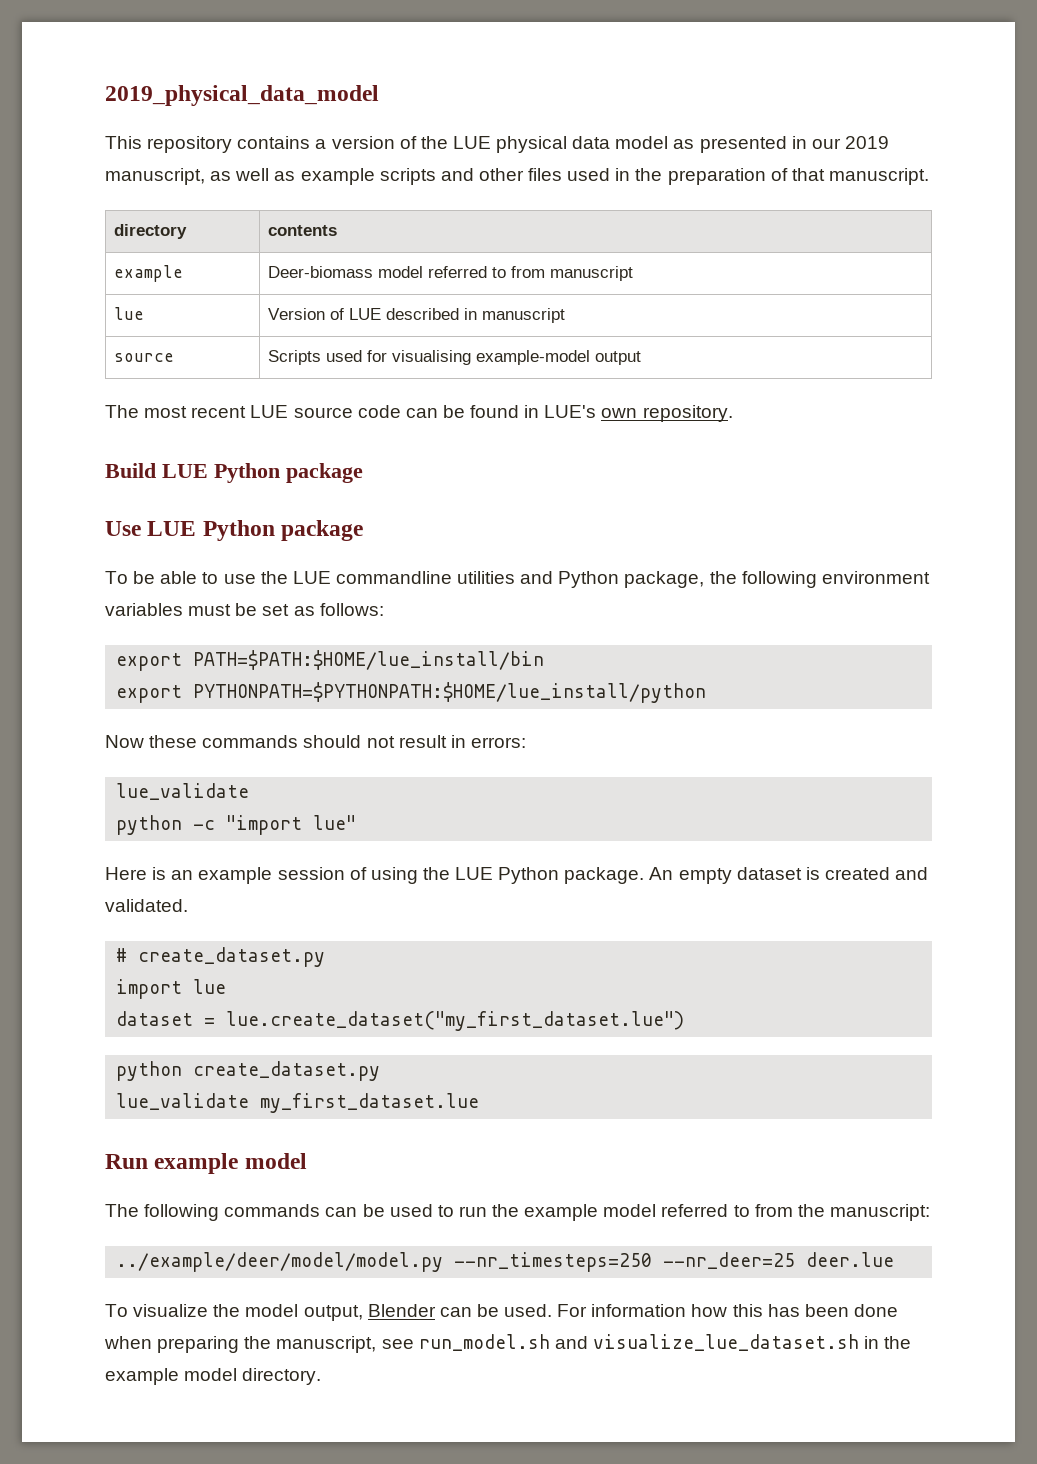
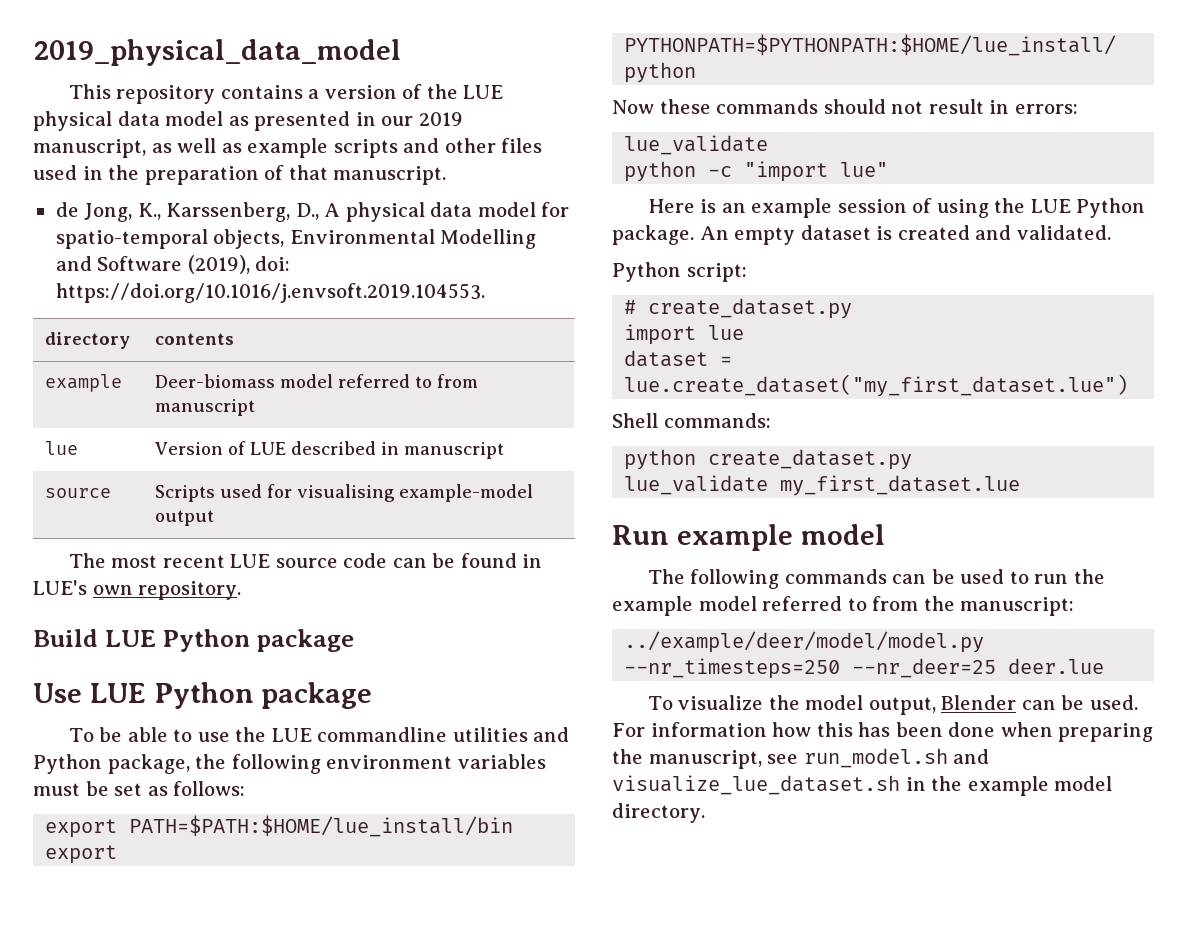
(929, 176) none -> [55,202,570,222] [55,229,537,249] [55,255,291,274] [55,283,485,303] // de Jong, K., Karssenberg, D., A physical data model for spatio-temporal objects, Environmental Modelling and Software (2019), doi: https://doi.org/10.1016/j.envsoft.2019.104553.
(188, 905) none -> [612,262,747,282] // Python script:
(685, 1021) none -> [612,413,771,428] // Shell commands:

